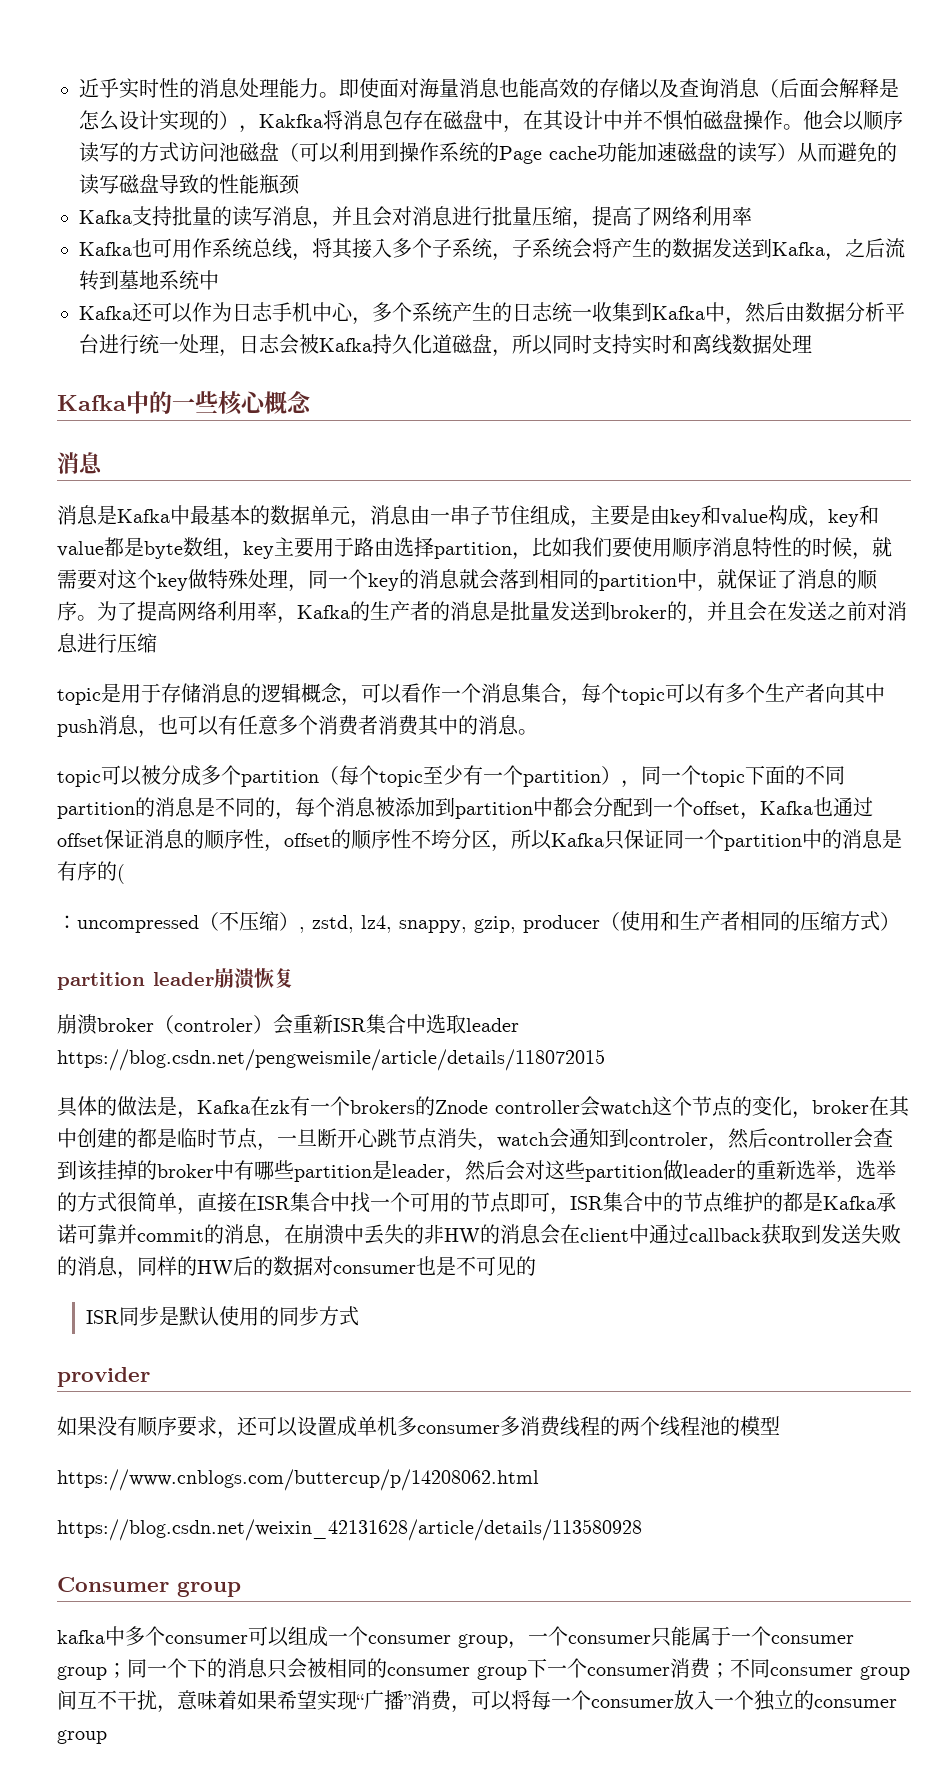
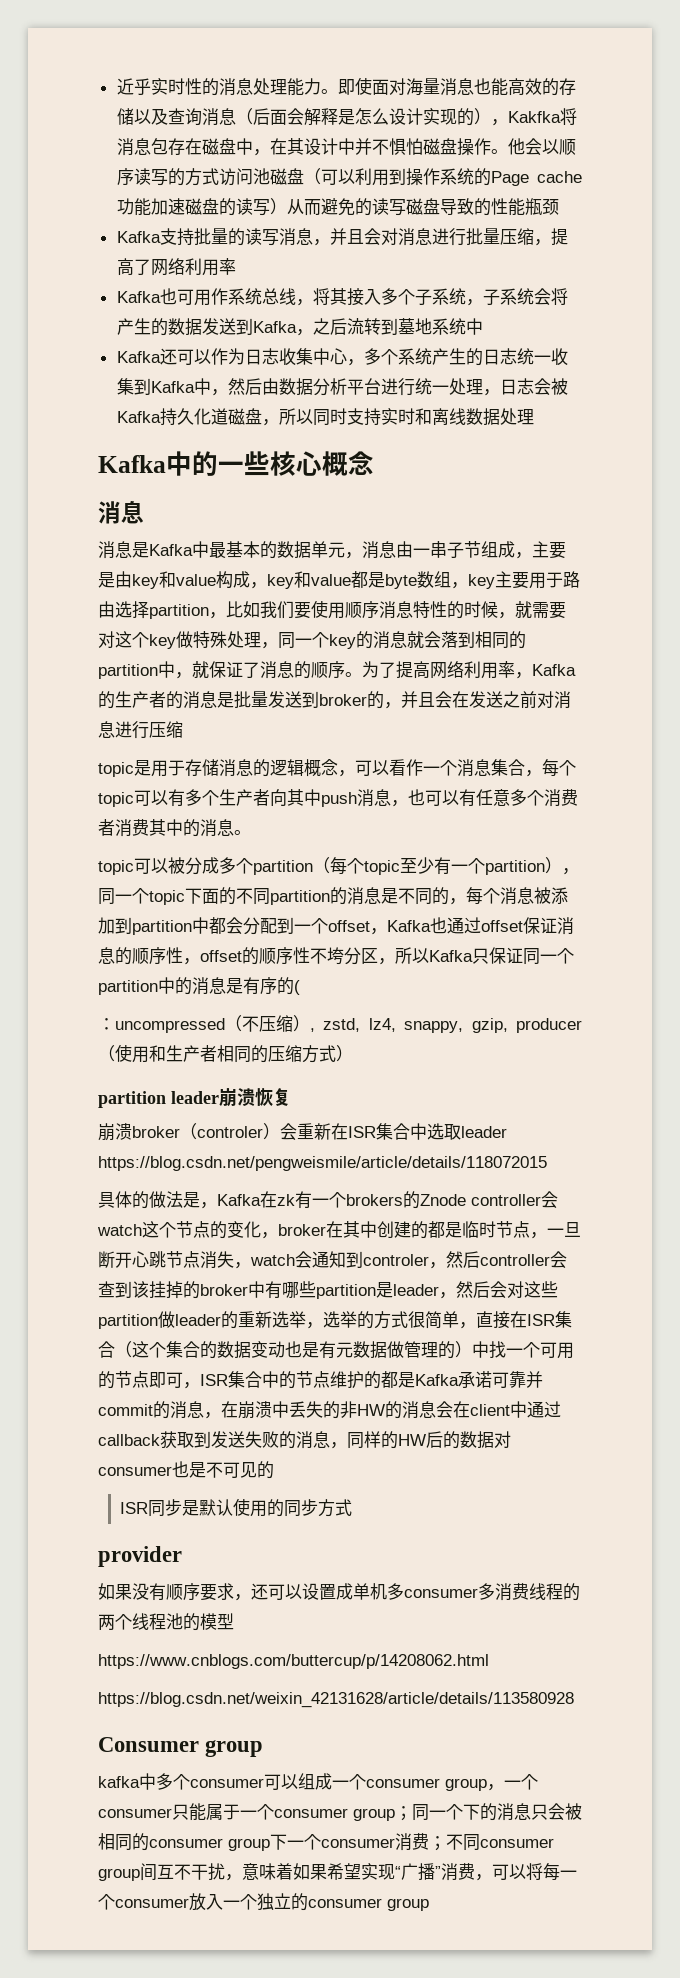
[272,302,312,322] 手机 -> [278,348,313,366] 收集
[510,505,530,525] 住 -> (481, 549) none
(333, 1024) none -> [331,1123,348,1140] 在
(330, 1202) none -> [115,1341,472,1359] （这个集合的数据变动也是有元数据做管理的）

